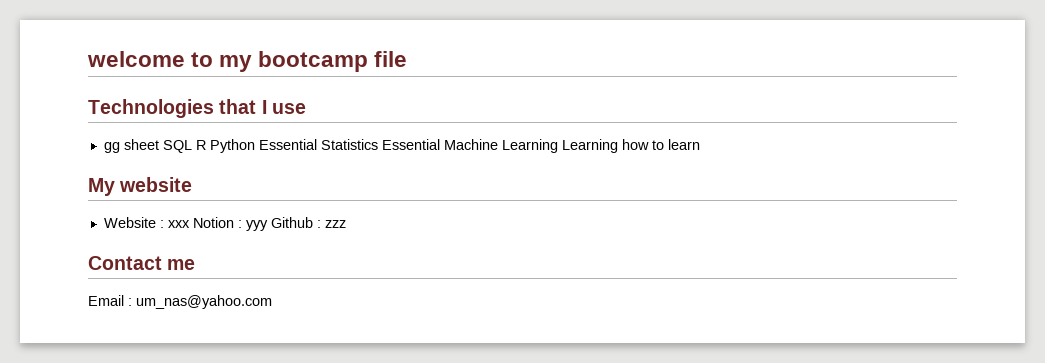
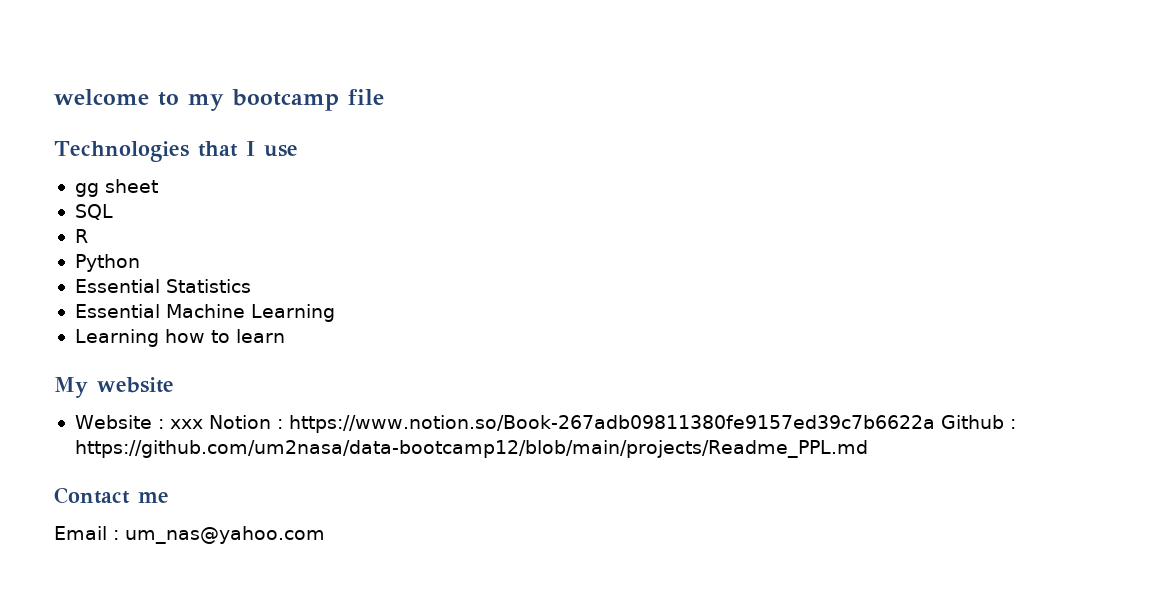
(159, 144) none -> (158, 186) //
(192, 146) none -> (113, 212) //
(206, 145) none -> (88, 236) //
(255, 146) none -> (140, 263) //
(378, 144) none -> (251, 286) //
(558, 146) none -> (335, 313) //
[245,220,268,231] yyy -> [288,415,935,433] https://www.notion.so/Book-267adb09811380fe9157ed39c7b6622a
[324,220,346,228] zzz -> [74,440,868,458] https://github.com/um2nasa/data-bootcamp12/blob/main/projects/Readme_PPL.md

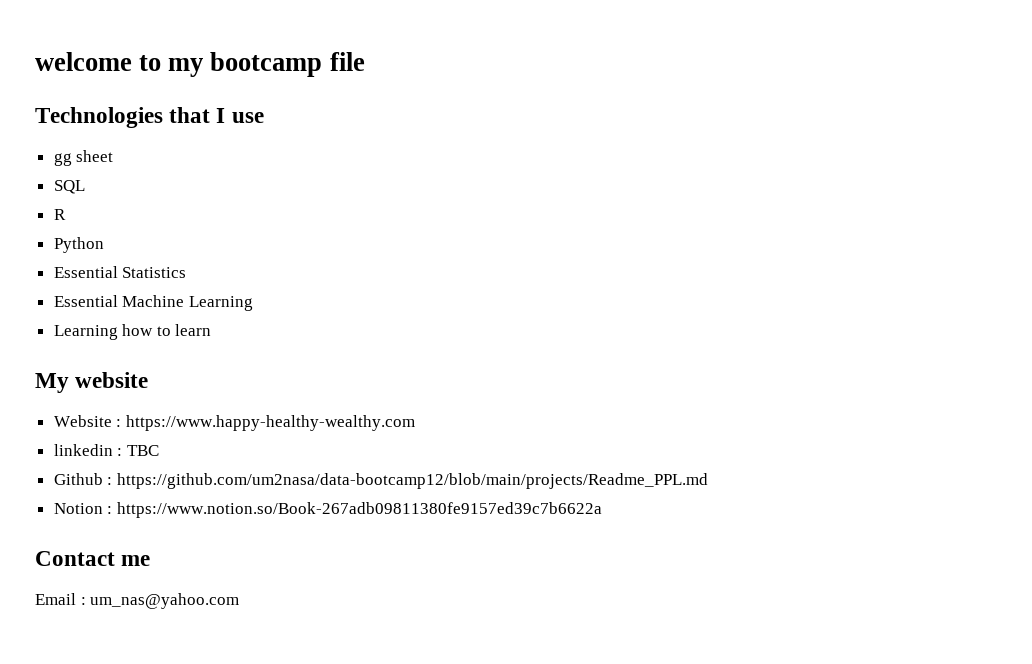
[169,419,203,429] xxx -> [125,415,415,431] [53,444,159,456] [53,473,708,489] https://www.happy-healthy-wealthy.com // linkedin : TBC // Github : https://github.com/um2nasa/data-bootcamp12/blob/main/projects/Readme_PPL.md //
[940,415,1016,429] [74,440,868,458] Github : https://github.com/um2nasa/data-bootcamp12/blob/main/projects/Readme_PPL.md -> (602, 510) none

